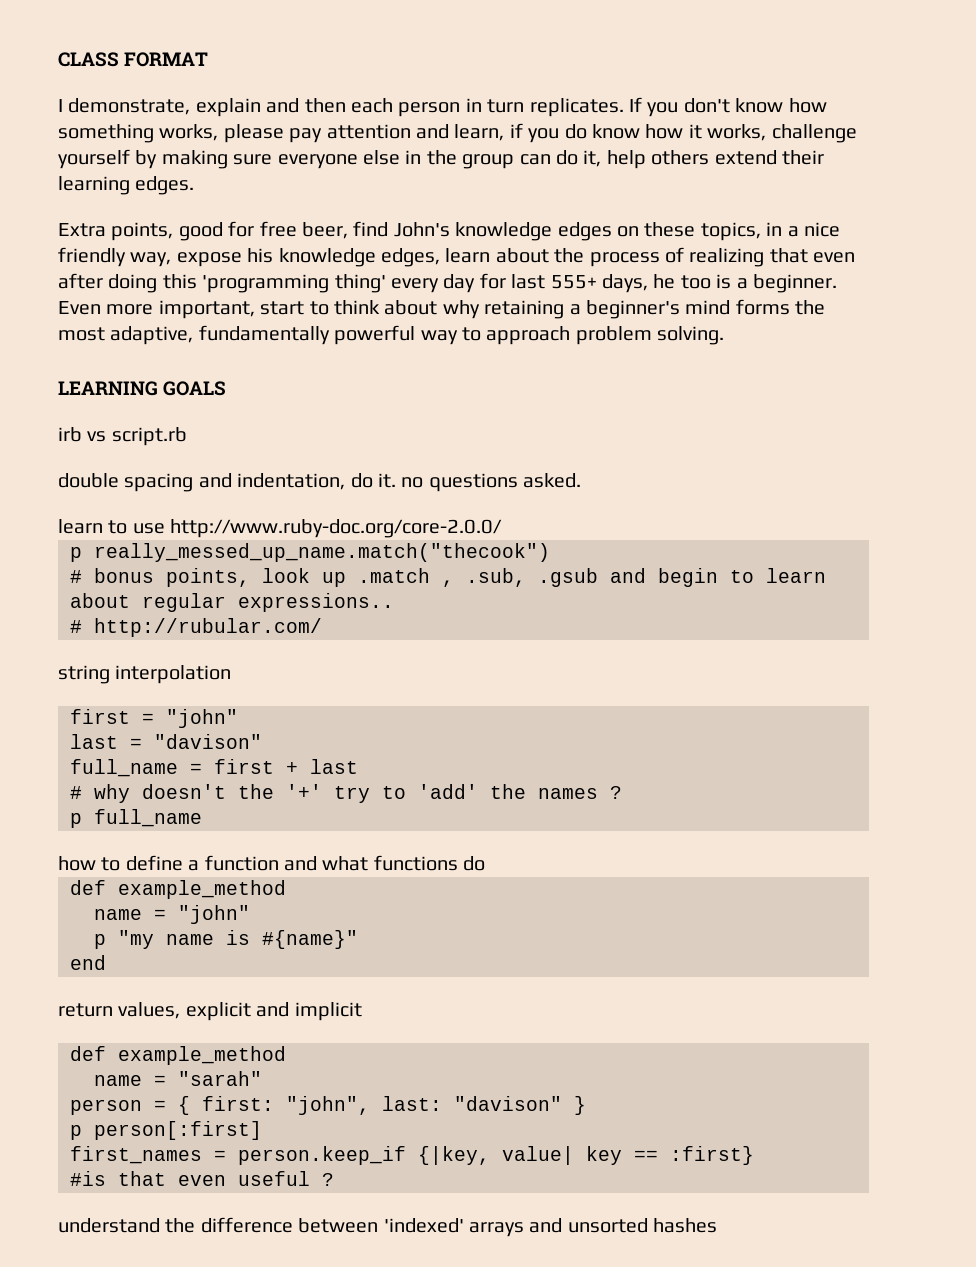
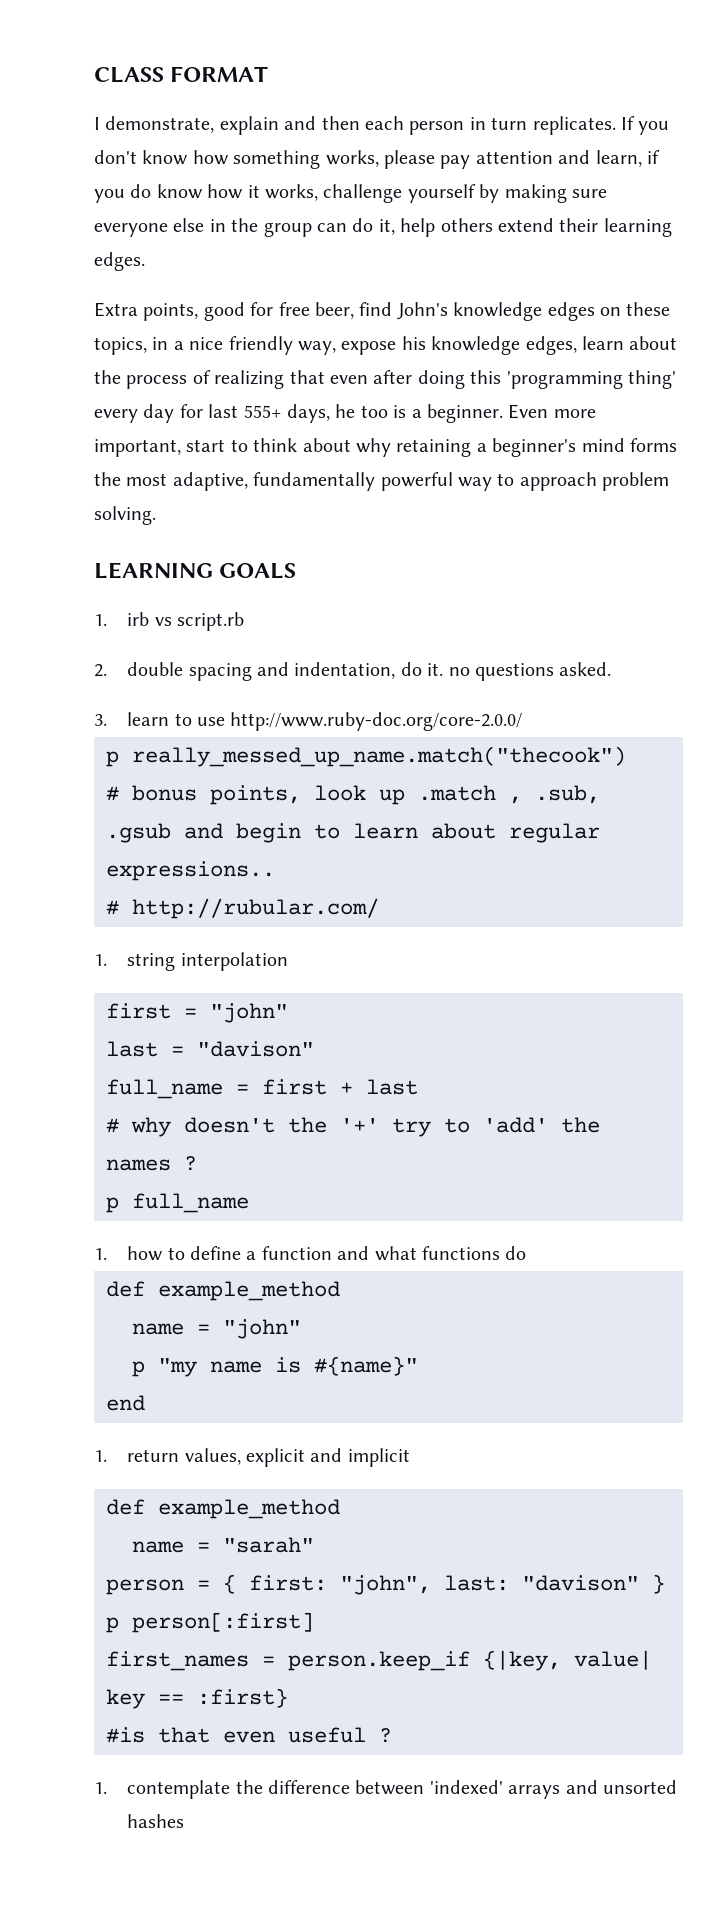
(227, 388) none -> [94,614,107,626] 1.
(187, 436) none -> [94,664,107,677] 2.
(582, 480) none -> [94,714,107,726] 3.
(322, 627) none -> [94,954,107,966] 1.
(202, 818) none -> [94,1248,107,1260] 1.
(106, 962) none -> [94,1450,107,1462] 1.
[58,1218,160,1233] understand -> [94,1780,231,1799] 1. contemplate

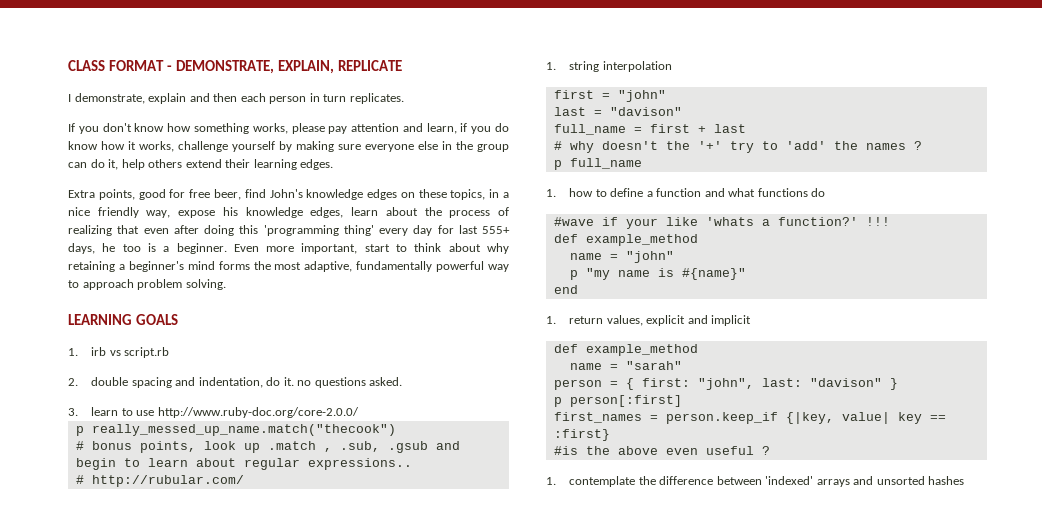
(269, 74) none -> [166,60,402,74] - DEMONSTRATE, EXPLAIN, REPLICATE
(616, 125) none -> (404, 98) //
(527, 1253) none -> [553,217,890,229] // #wave if your like 'whats a function?' !!!
[158,1727,210,1743] that -> [585,446,658,455] the above

